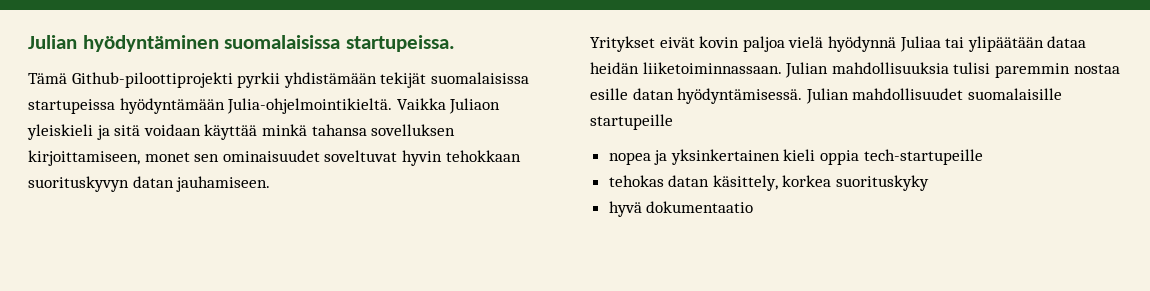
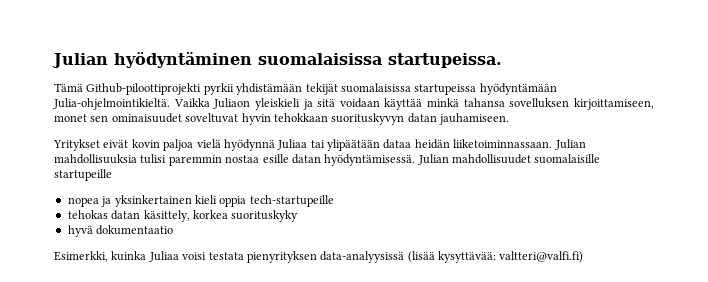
(754, 207) none -> [54,251,584,263] // Esimerkki, kuinka Juliaa voisi testata pienyrityksen data-analyysissä (lisää kysyttävää: valtteri@valfi.fi)

